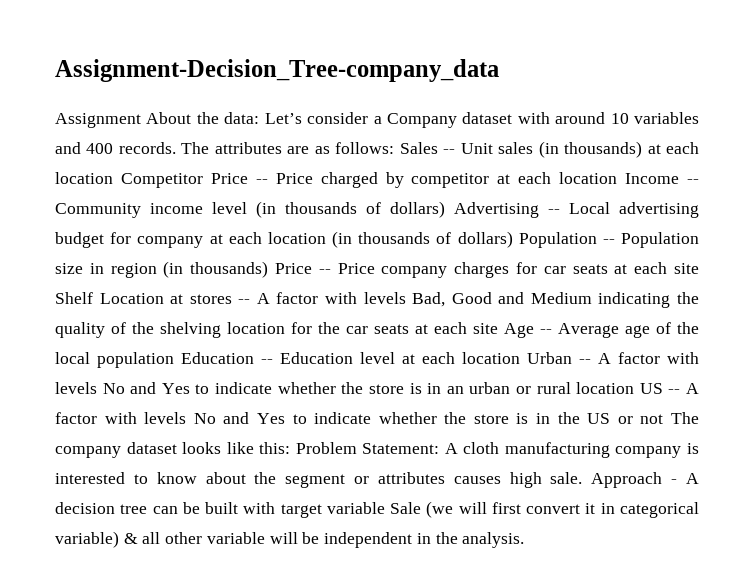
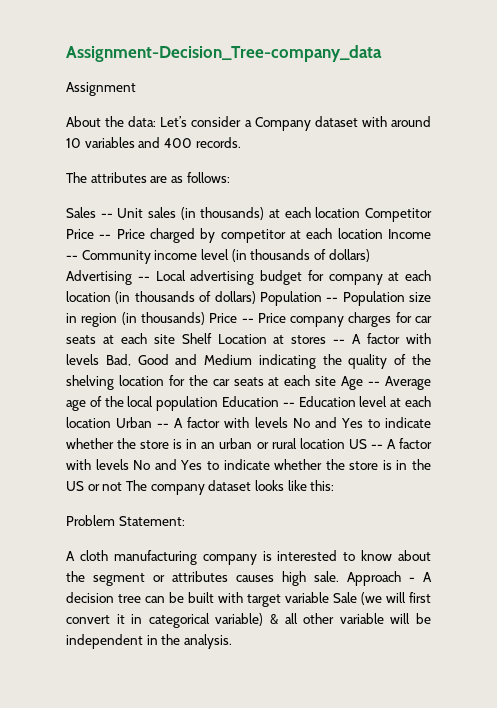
(141, 120) none -> (136, 89) //
(176, 148) none -> (241, 142) //
(395, 148) none -> (230, 177) //
(291, 448) none -> (335, 485) //
(440, 448) none -> (185, 521) //

